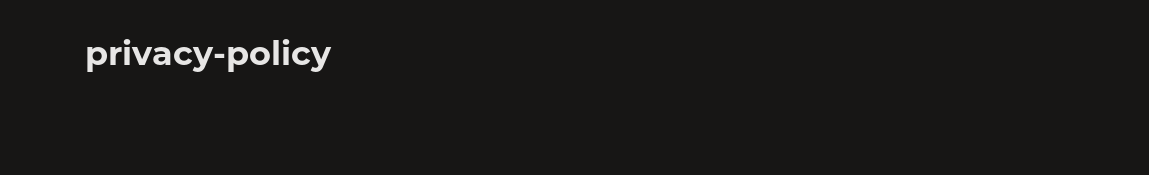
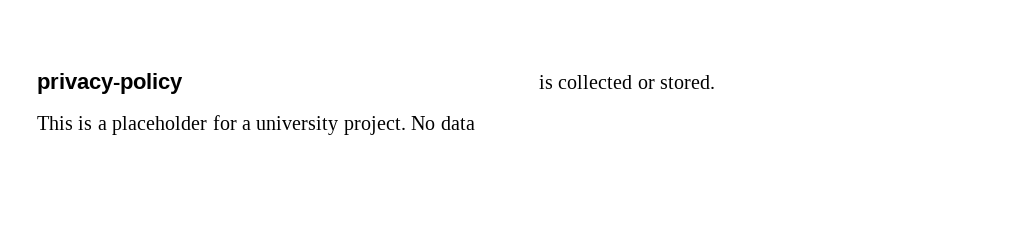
(332, 55) none -> [37,115,475,135] [539,75,716,89] // This is a placeholder for a university project. No data is collected or stored.

